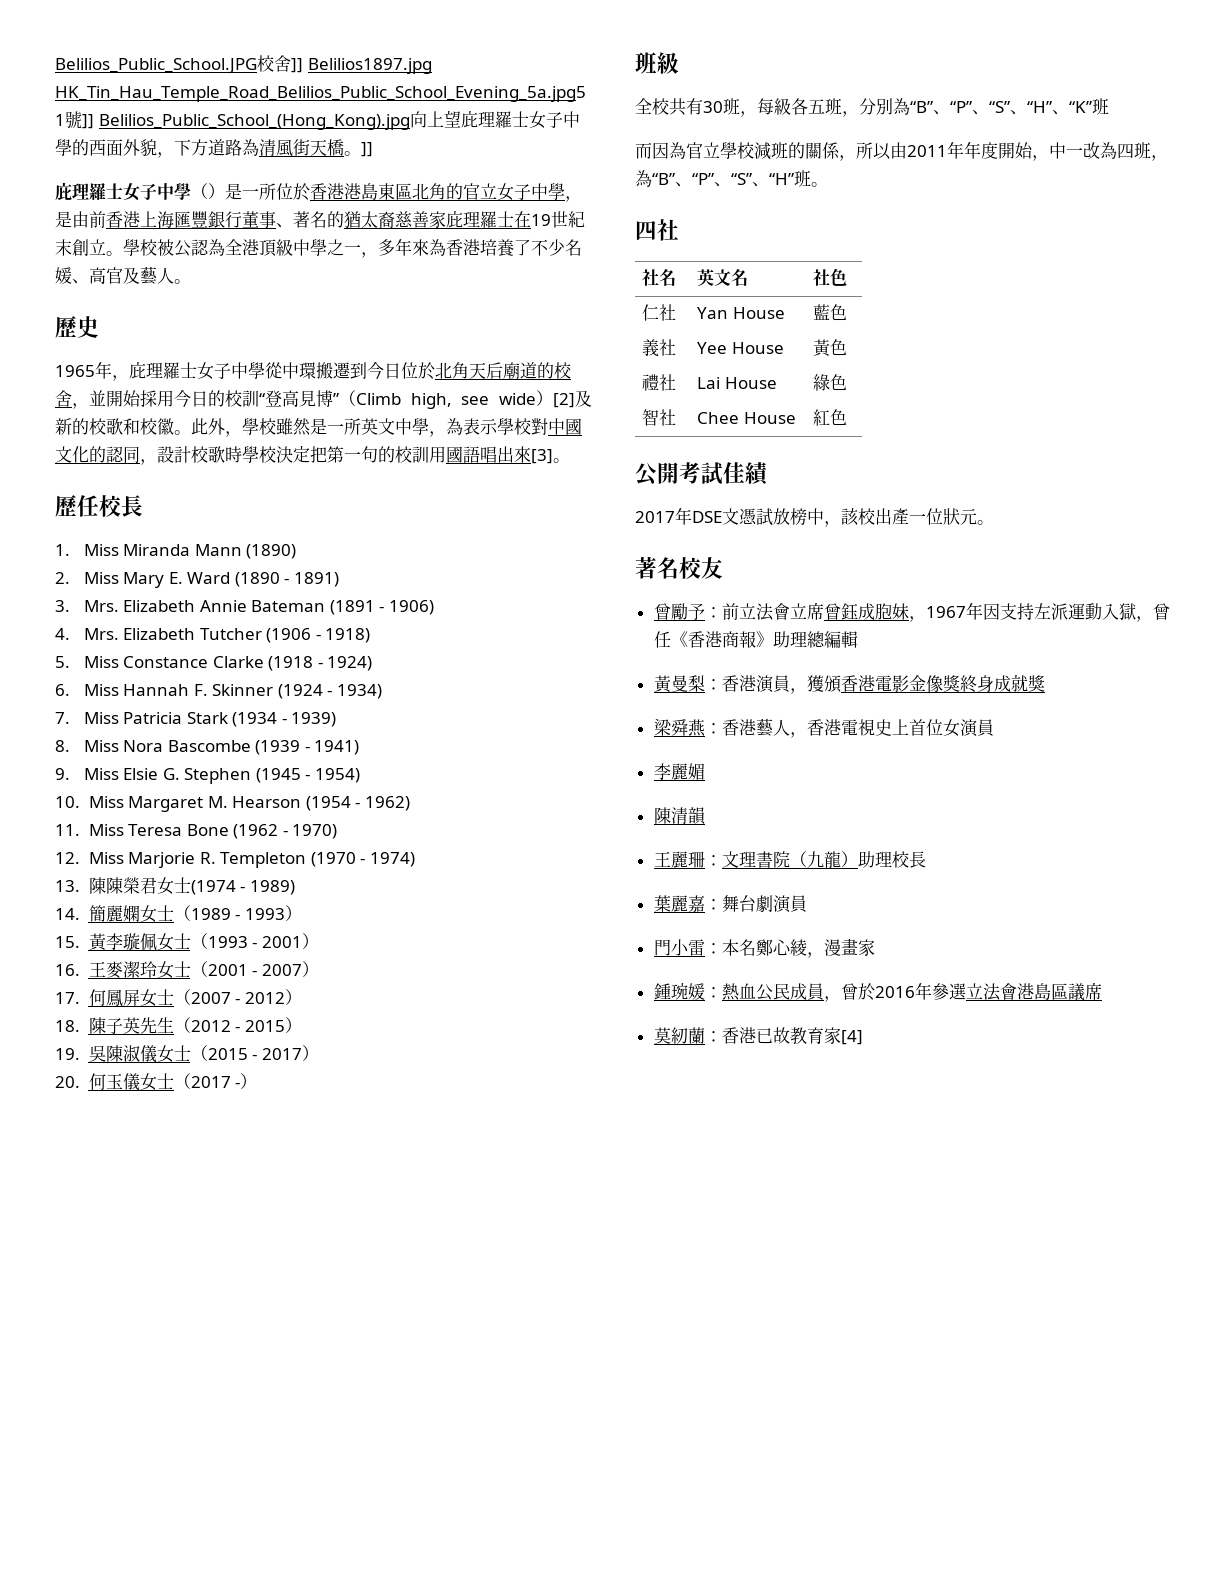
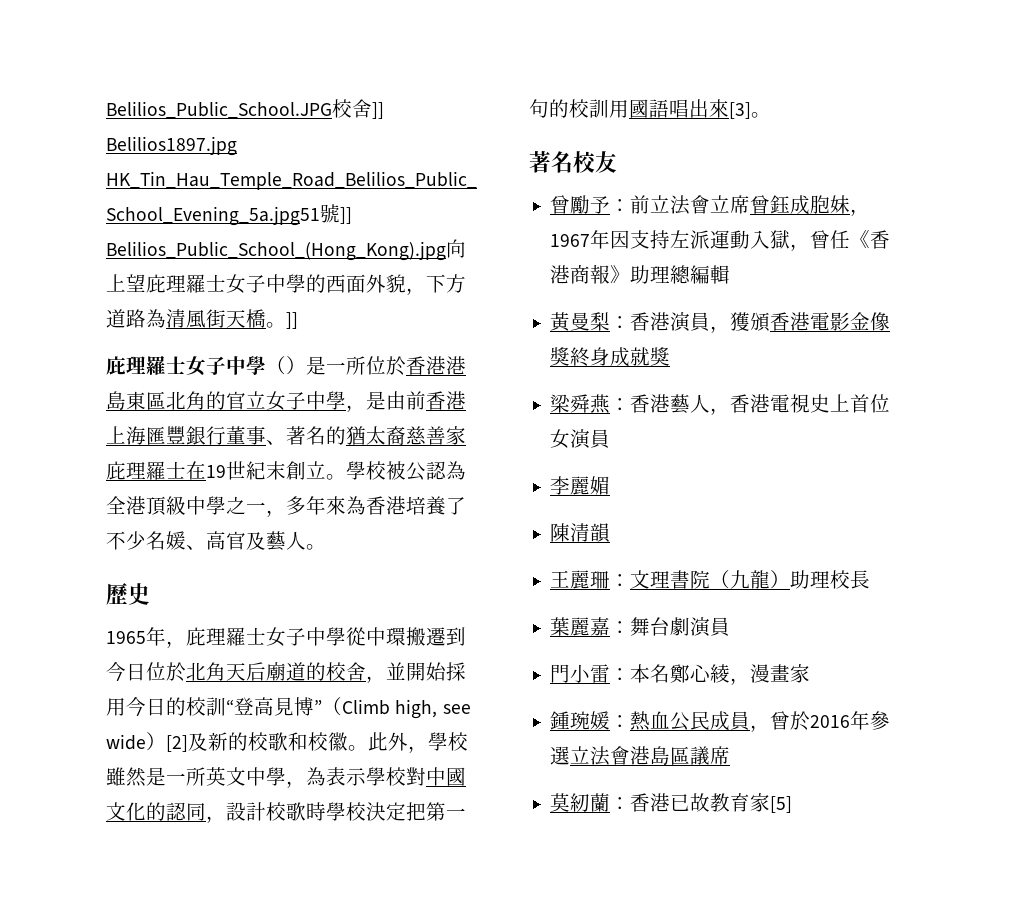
[55,495,143,517] [55,544,297,559] [55,572,340,588] [55,600,435,615] [55,628,371,643] [55,656,373,671] [55,684,383,699] [55,712,337,727] [55,740,360,755] [55,768,361,784] [55,796,411,812] [55,824,338,839] [55,852,416,868] [55,877,295,895] [55,905,302,923] [55,933,319,951] [55,961,319,979] [55,989,302,1007] [55,1017,302,1034] [55,1045,319,1063] [55,1073,258,1091] [635,52,679,74] [635,98,1109,117] [635,141,1168,161] [635,170,828,187] [635,219,679,241] [642,269,677,286] [697,269,749,286] [813,268,848,286] [642,304,677,321] [697,307,785,319] [813,304,848,321] [642,339,677,357] [697,342,784,354] [813,339,848,357] [642,374,677,391] [697,377,777,389] [813,374,848,391] [642,409,677,426] [697,412,796,424] [813,409,848,426] [635,462,770,486] [635,507,994,527] // 歷任校長 // 1. Miss Miranda Mann (1890) // 2. Miss Mary E. Ward (1890 - 1891) // 3. Mrs. Elizabeth Annie Bateman (1891 - 1906) // 4. Mrs. Elizabeth Tutcher (1906 - 1918) // 5. Miss Constance Clarke (1918 - 1924) // 6. Miss Hannah F. Skinner (1924 - 1934) // 7. Miss Patricia Stark (1934 - 1939) // 8. Miss Nora Bascombe (1939 - 1941) // 9. Miss Elsie G. Stephen (1945 - 1954) // 10. Miss Margaret M. Hearson (1954 - 1962) // 11. Miss Teresa Bone (1962 - 1970) // 12. Miss Marjorie R. Templeton (1970 - 1974) // 13.陳陳榮君女士(1974 - 1989) // 14.簡麗嫻女士（1989 - 1993） // 15.黃李璇佩女士（1993 - 2001） // 16.王麥潔玲女士（2001 - 2007） // 17.何鳳屏女士（2007 - 2012） // 18.陳子英先生（2012 - 2015） // 19.吳陳淑儀女士（2015 - 2017） // 20.何玉儀女士（2017 -） // 班級 // 全校共有30班，每級各五班，分別為“B”、“P”、“S”、“H”、“K”班 // 而因為官立學校減班的關係，所以由2011年年度開始，中一改為四班，為“B”、“P”、“S”、“H”班。 // 四社 // 社名 | 英文名 | 社色 // 仁社 | Yan House | 藍色 // 義社 | Yee House | 黃色 // 禮社 | Lai House | 綠色 // 智社 | Chee House | 紅色 // 公開考試佳績 // 2017年DSE文憑試放榜中，該校出產一位狀元。 -> (771, 115) none
[840,1030,863,1045] [4] -> [770,796,793,813] [5]

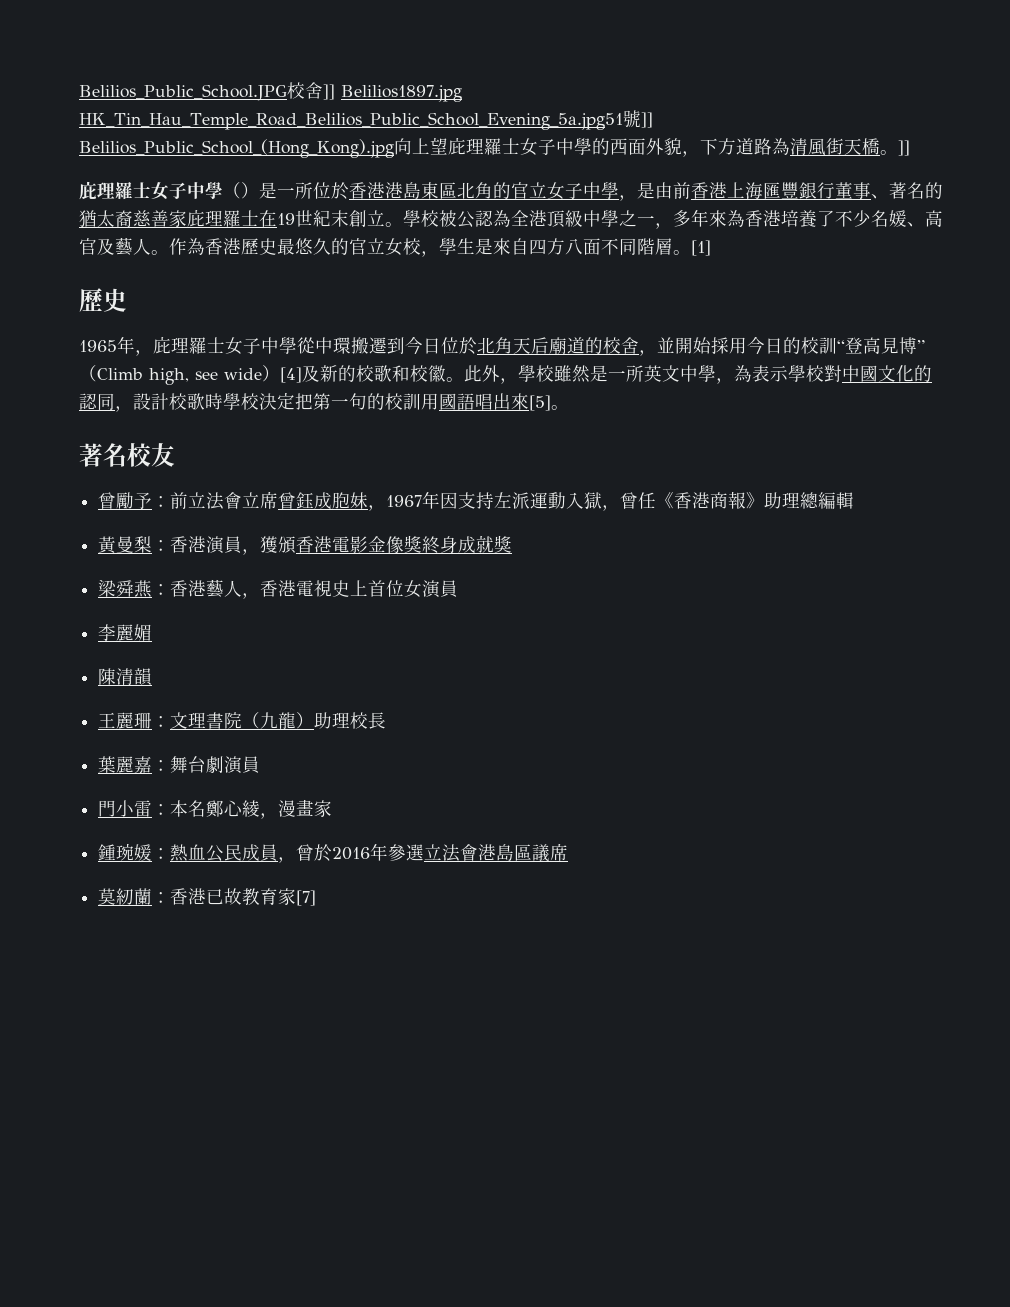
(326, 547) none -> [169,238,711,257] 作為香港歷史最悠久的官立女校，學生是來自四方八面不同階層。[1]
[166,735,188,752] [2] -> [280,367,302,383] [4]
[729,102,751,119] [3] -> [529,395,551,411] [5]
[770,796,793,813] [5] -> [296,890,317,906] [7]

